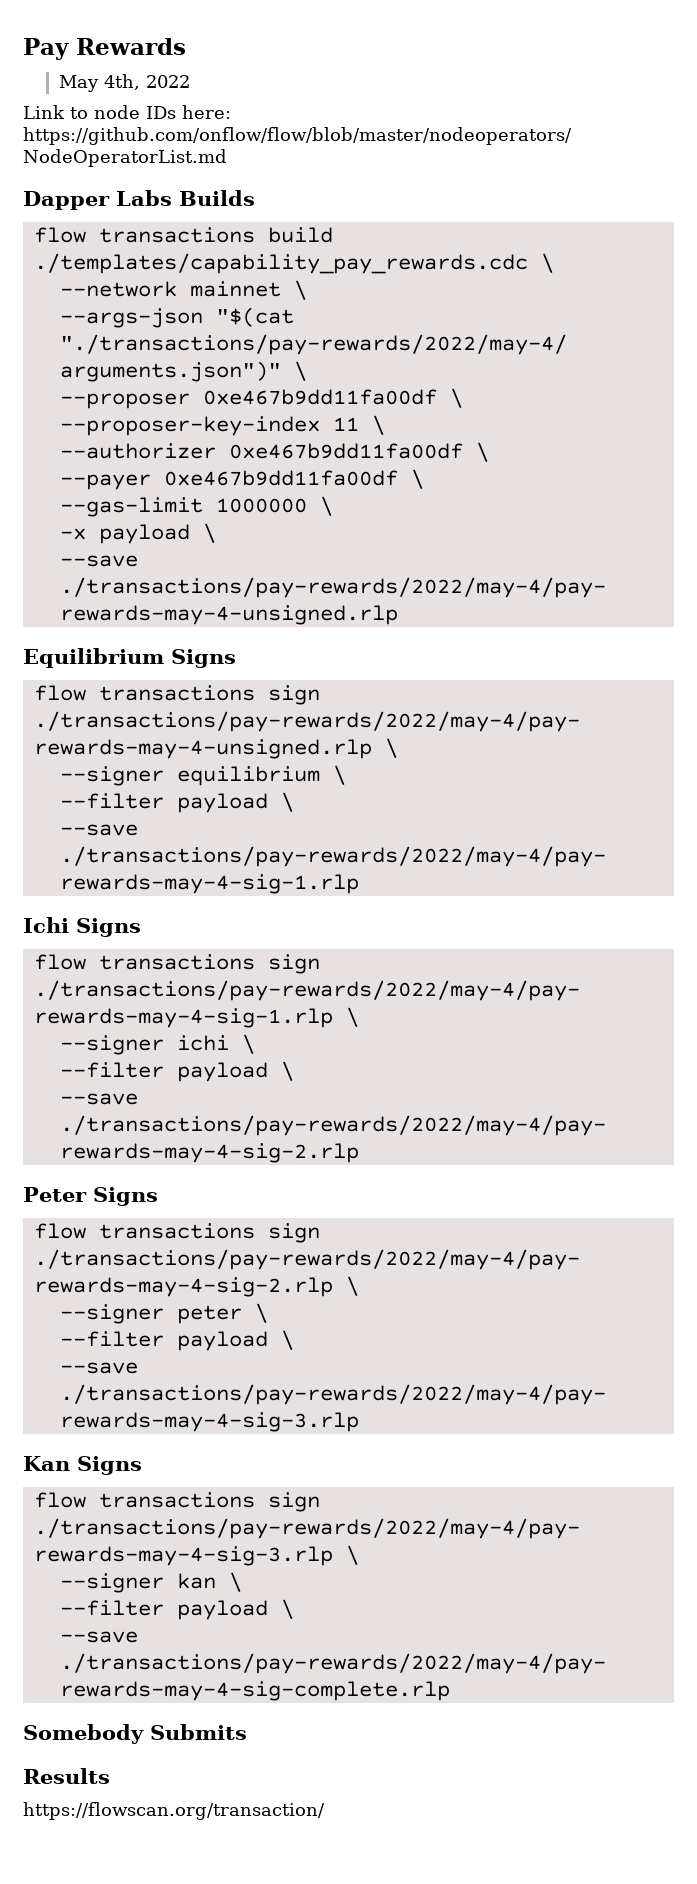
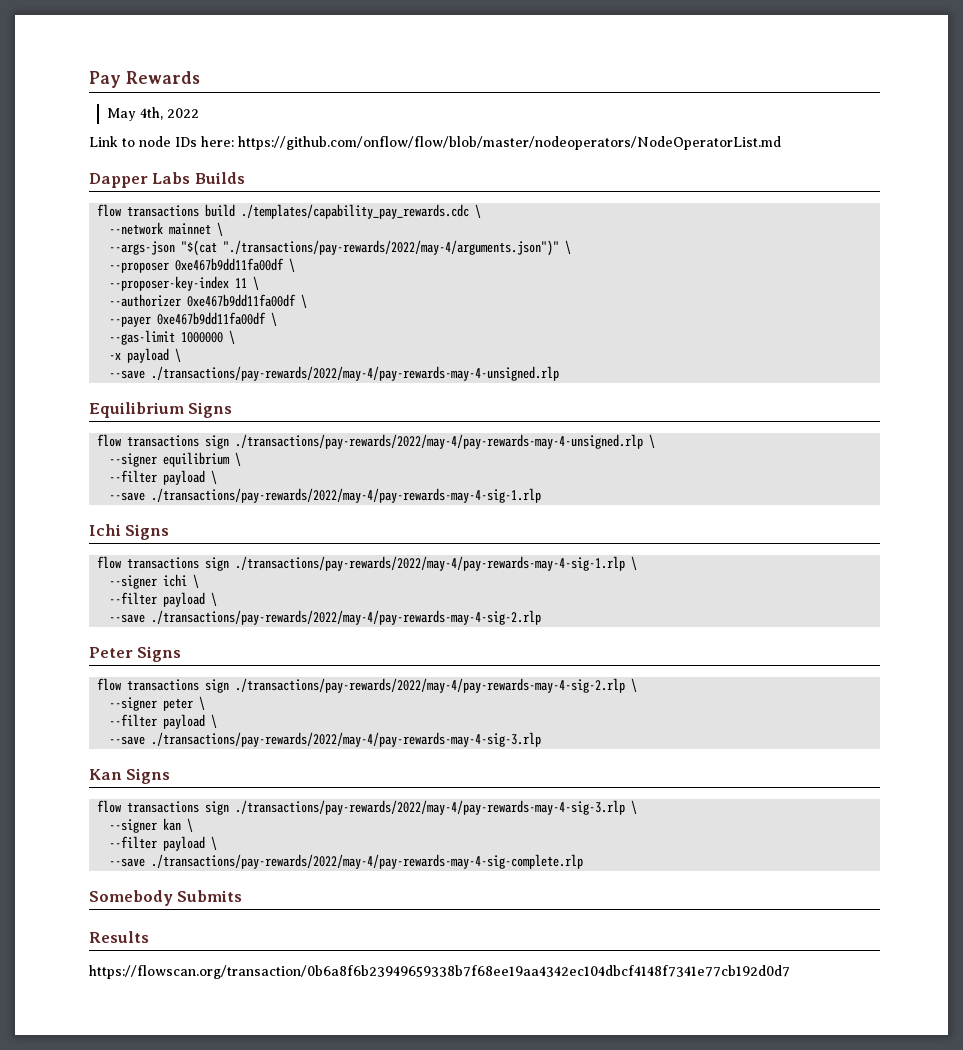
[23,1802,325,1820] https://flowscan.org/transaction/ -> [89,965,790,979] https://flowscan.org/transaction/0b6a8f6b23949659338b7f68ee19aa4342ec104dbcf4148f7341e77cb192d0d7

